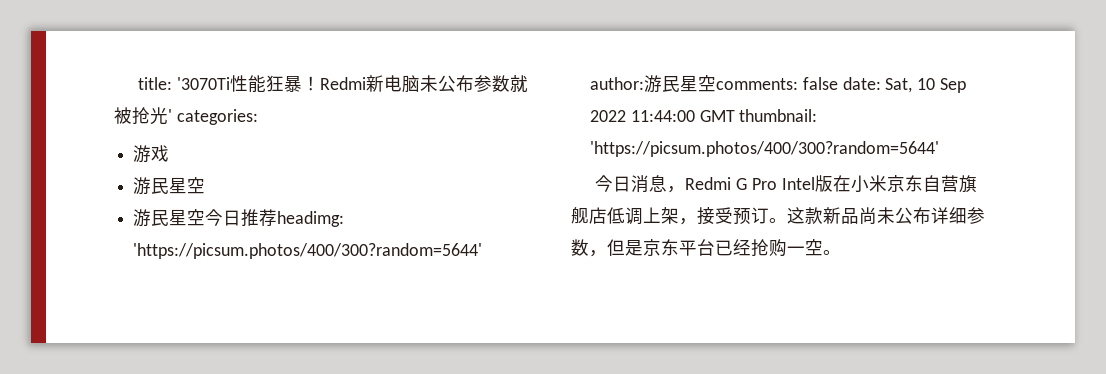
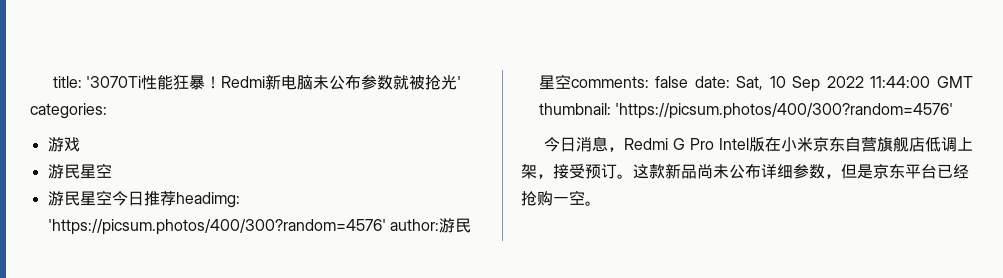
[133,243,483,259] 'https://picsum.photos/400/300?random=5644' -> [47,219,386,235] 'https://picsum.photos/400/300?random=4576'
[590,141,940,157] 'https://picsum.photos/400/300?random=5644' -> [614,103,953,119] 'https://picsum.photos/400/300?random=4576'

